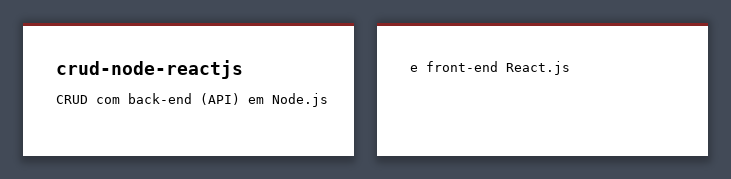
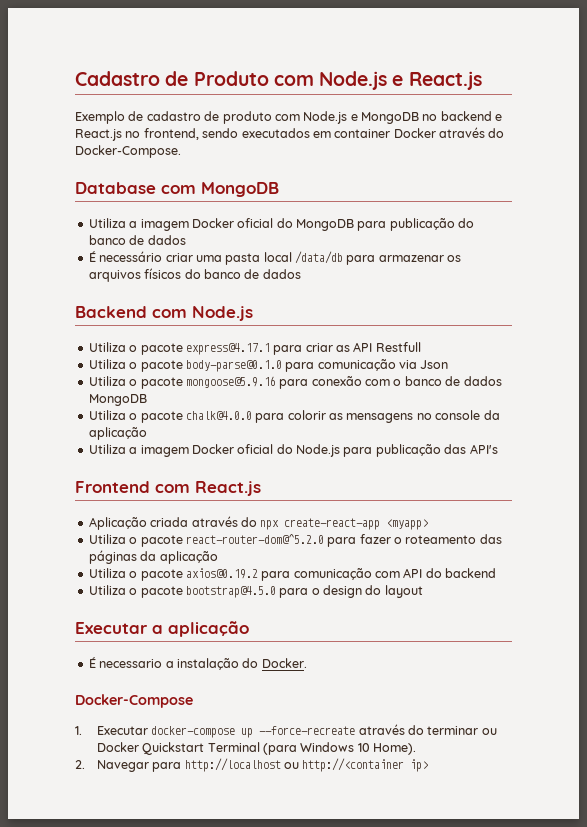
[56,60,243,79] [56,93,328,107] [410,61,570,75] crud-node-reactjs // CRUD com back-end (API) em Node.js e front-end React.js -> [75,71,482,90] [75,111,503,124] [75,127,505,141] [75,145,181,158] [75,182,279,197] [88,218,475,231] [88,235,186,245] [88,251,462,265] [88,268,301,282] [75,306,253,321] [88,342,421,355] [88,359,449,372] [88,376,502,389] [88,394,147,406] [88,410,500,423] [88,427,147,440] [88,444,498,457] [75,481,261,496] [88,516,429,530] [88,534,502,547] [88,550,218,564] [88,568,497,581] [88,585,423,598] [75,621,249,637] [88,657,307,670] [75,694,193,708] [75,724,497,738] [96,742,417,755] [75,758,429,772] Cadastro de Produto com Node.js e React.js // Exemplo de cadastro de produto com Node.js e MongoDB no backend e React.js no frontend, sendo executados em container Docker através do Docker-Compose. // Database com MongoDB // Utiliza a imagem Docker oficial do MongoDB para publicação do banco de dados // É necessário criar uma pasta local /data/db para armazenar os arquivos físicos do banco de dados // Backend com Node.js // Utiliza o pacote express@4.17.1 para criar as API Restfull // Utiliza o pacote body-parse@0.1.0 para comunicação via Json // Utiliza o pacote mongoose@5.9.16 para conexão com o banco de dados MongoDB // Utiliza o pacote chalk@4.0.0 para colorir as mensagens no console da aplicação // Utiliza a imagem Docker oficial do Node.js para publicação das API's // Frontend com React.js // Aplicação criada através do npx create-react-app <myapp> // Utiliza o pacote react-router-dom@^5.2.0 para fazer o roteamento das páginas da aplicação // Utiliza o pacote axios@0.19.2 para comunicação com API do backend // Utiliza o pacote bootstrap@4.5.0 para o design do layout // Executar a aplicação // É necessario a instalação do Docker. // Docker-Compose // 1. Executar docker-compose up --force-recreate através do terminar ou Docker Quickstart Terminal (para Windows 10 Home). // 2. Navegar para http://localhost ou http://<container ip>

